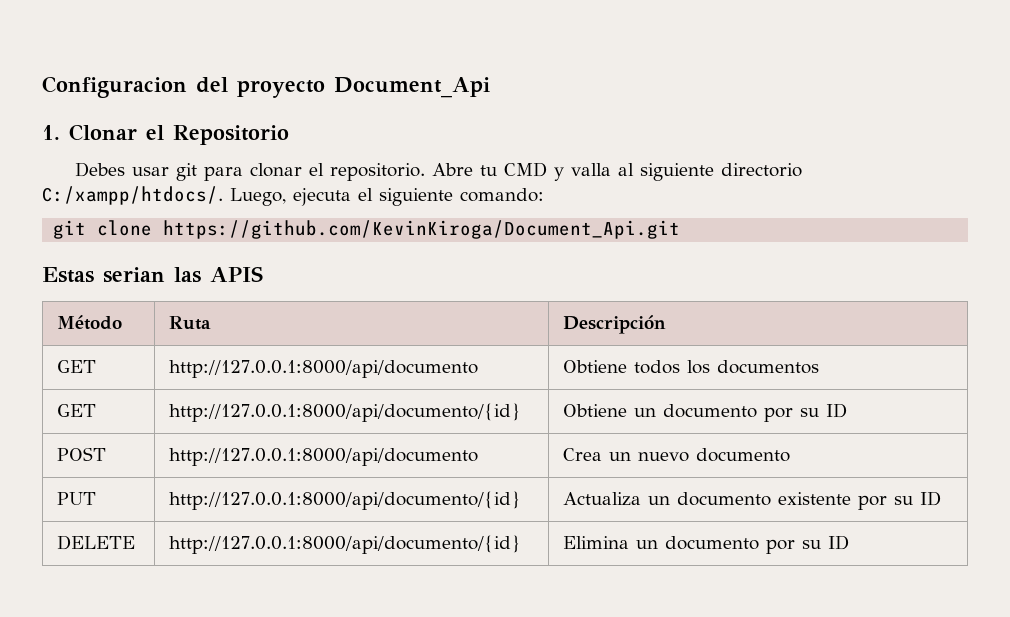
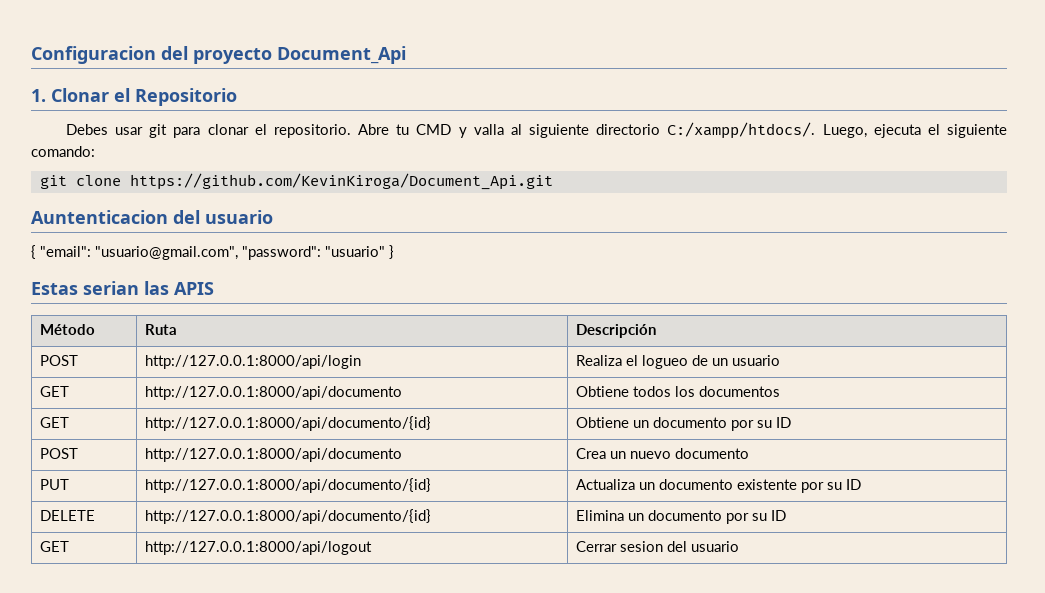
(681, 229) none -> [31,210,273,224] [31,245,394,260] // Auntenticacion del usuario // { "email": "usuario@gmail.com", "password": "usuario" }
(666, 324) none -> [40,355,79,366] [145,355,362,369] [576,355,781,369] // POST | http://127.0.0.1:8000/api/login | Realiza el logueo de un usuario
(849, 542) none -> [40,541,70,552] [145,541,373,555] [576,541,740,552] // GET | http://127.0.0.1:8000/api/logout | Cerrar sesion del usuario

